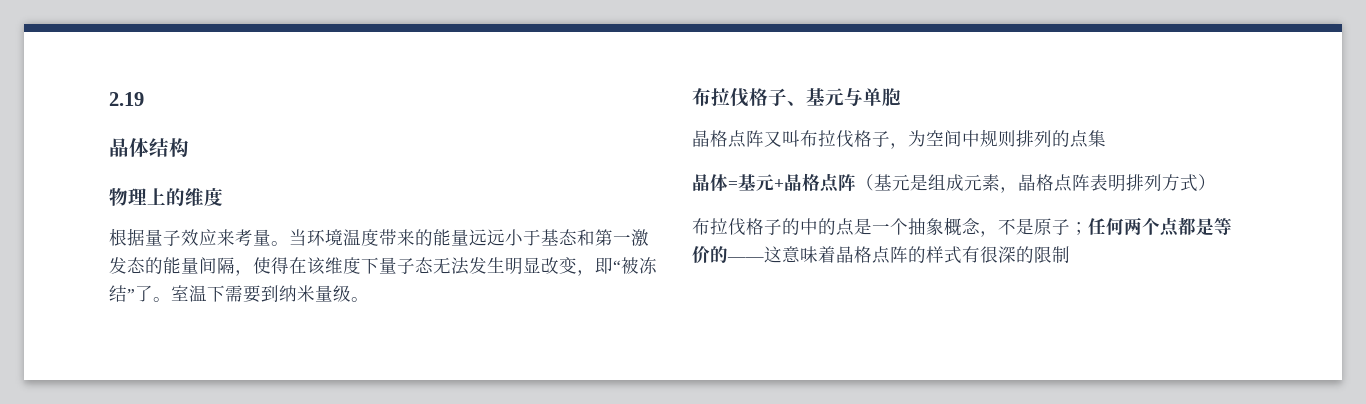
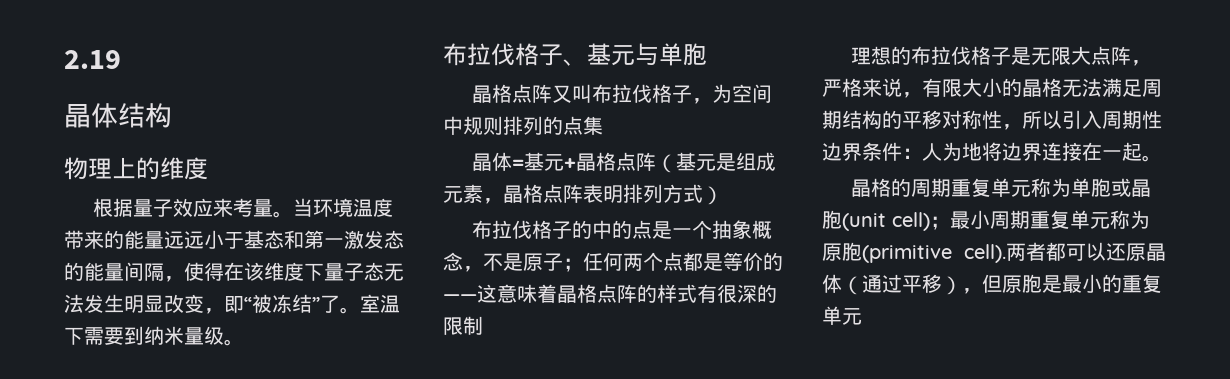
(1070, 254) none -> [851,46,1152,66] [822,78,1162,98] [822,110,1162,130] [822,142,1162,162] [851,178,1152,197] [822,210,1150,231] [822,242,1166,263] [822,274,1162,295] [822,306,862,325] // 理想的布拉伐格子是无限大点阵，严格来说，有限大小的晶格无法满足周期结构的平移对称性，所以引入周期性边界条件：人为地将边界连接在一起。 // 晶格的周期重复单元称为单胞或晶胞(unit cell)；最小周期重复单元称为原胞(primitive cell).两者都可以还原晶体（通过平移），但原胞是最小的重复单元

